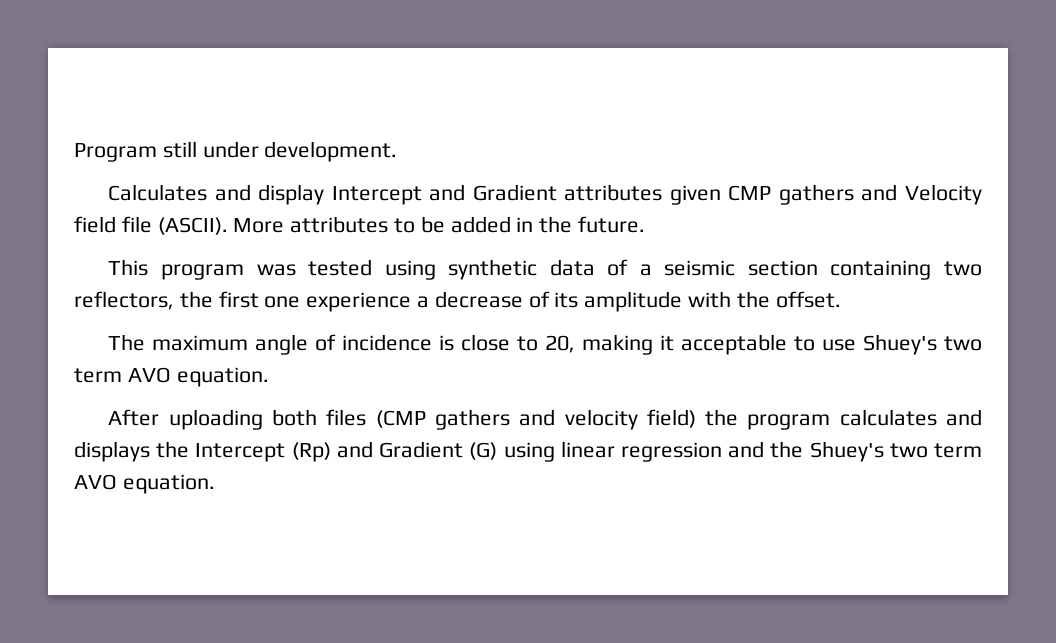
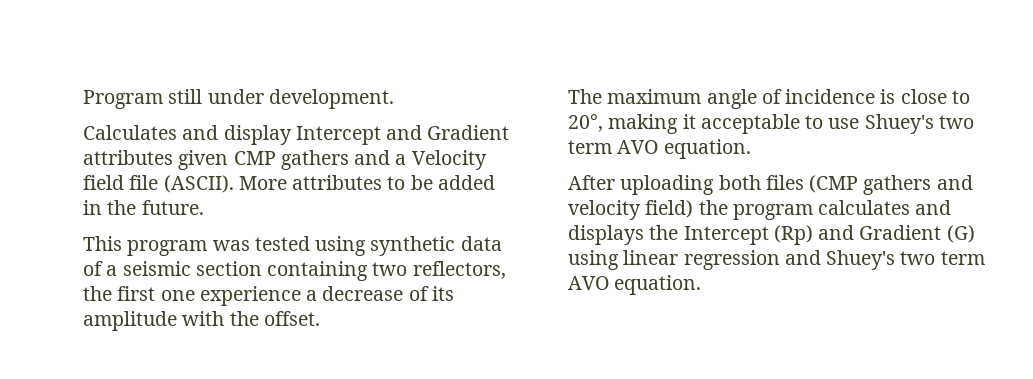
(898, 192) none -> [395,154,407,165] a
[545,335,576,353] 20, -> [568,114,603,132] 20°,
[770,441,804,458] the -> (821, 257) none

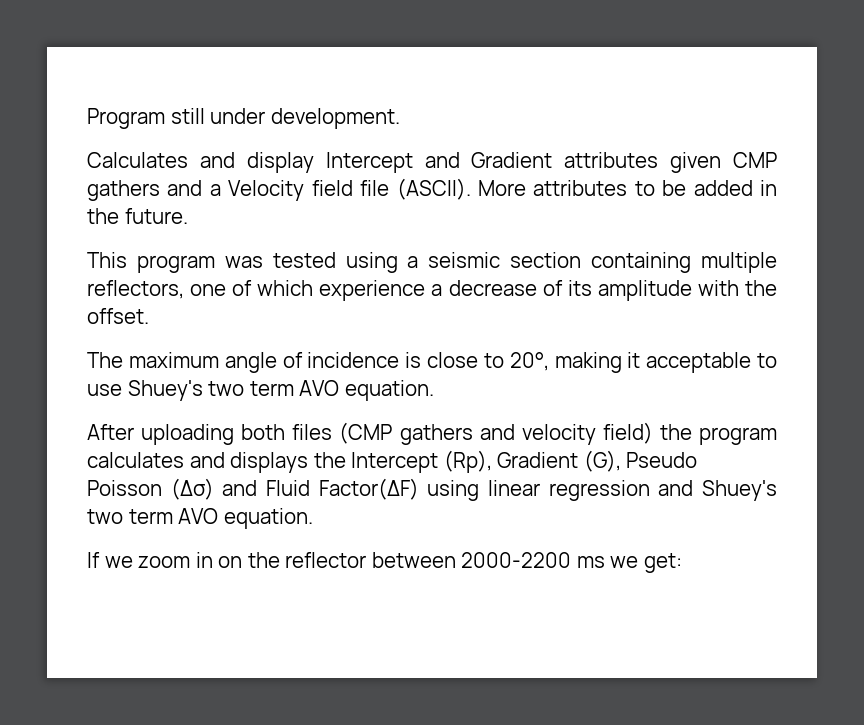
[370,236,502,256] [83,261,103,276] synthetic data of -> (398, 262) none
[372,261,506,279] [83,286,195,301] two reflectors, the first one -> [701,252,778,273] [87,280,314,299] multiple reflectors, one of which
[773,225,975,245] (Rp) and Gradient (G) -> [443,450,698,473] [87,478,419,500] (Rp), Gradient (G), Pseudo Poisson (Δσ) and Fluid Factor(ΔF)
(702, 285) none -> [87,552,682,573] // If we zoom in on the reflector between 2000-2200 ms we get:

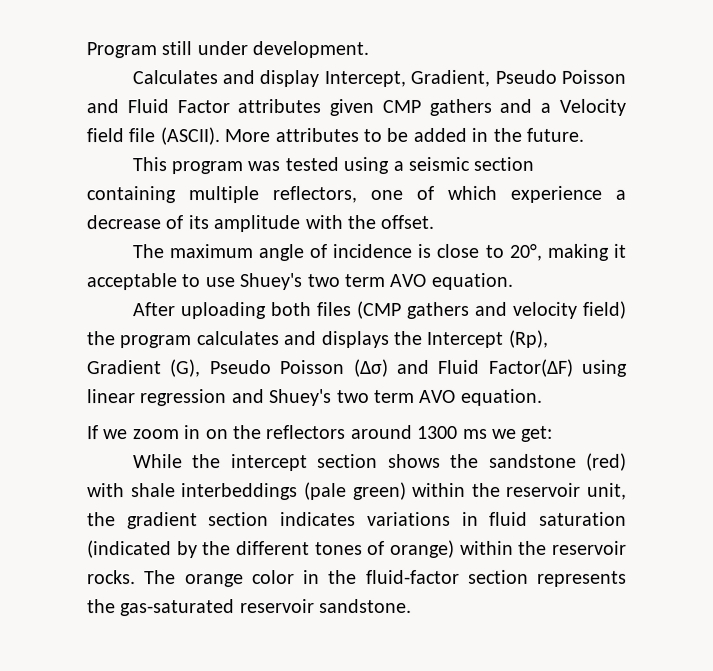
[325,152,553,173] Intercept and Gradient -> [323,69,626,88] [86,99,230,114] Intercept, Gradient, Pseudo Poisson and Fluid Factor
[285,552,572,568] reflector between 2000-2200 -> [266,424,459,440] reflectors around 1300
(682, 563) none -> [132,452,627,472] [87,481,627,501] [87,511,627,530] [87,539,627,559] [87,569,627,588] [87,598,413,617] // While the intercept section shows the sandstone (red) with shale interbeddings (pale green) within the reservoir unit, the gradient section indicates variations in fluid saturation (indicated by the different tones of orange) within the reservoir rocks. The orange color in the fluid-factor section represents the gas-saturated reservoir sandstone.

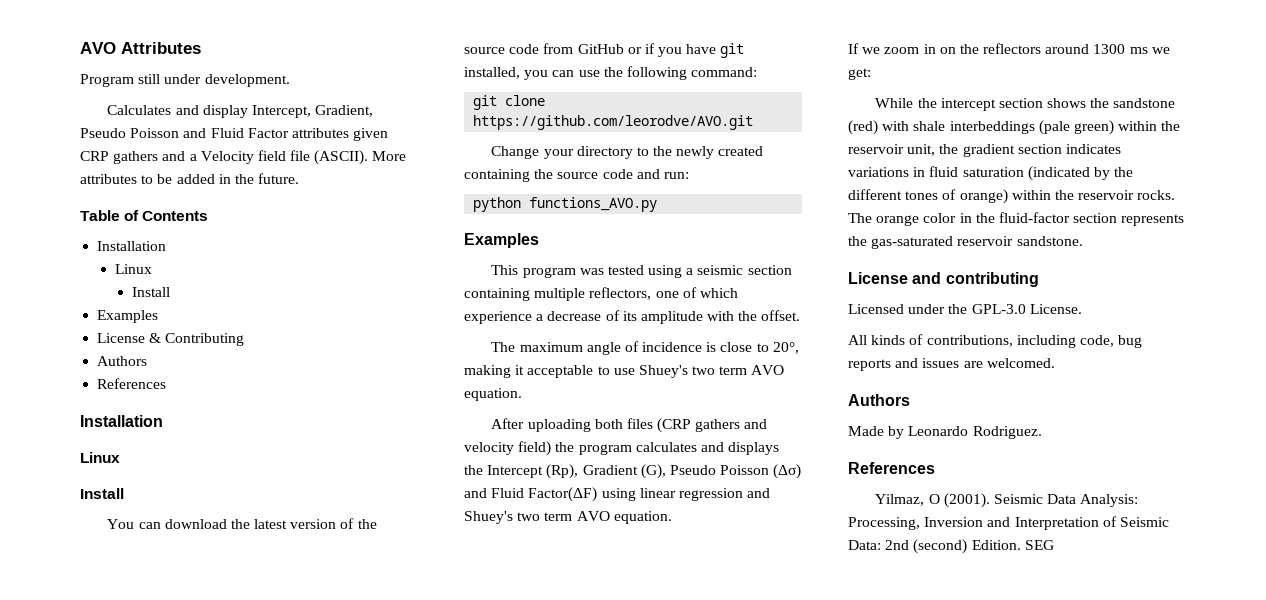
(86, 50) none -> [80,42,201,54] AVO Attributes //
[381,99,421,113] CMP -> [80,151,109,161] CRP
(584, 134) none -> [80,210,209,221] [97,241,167,251] [114,264,152,274] [132,287,171,297] [97,310,159,323] [97,333,245,346] [97,356,148,366] [97,378,167,389] [80,415,163,427] [80,452,120,463] [80,488,124,499] [107,518,377,529] [464,43,745,58] [464,66,758,80] [473,95,546,110] [473,115,754,130] [491,146,764,159] [464,169,689,182] [473,197,658,212] [464,233,539,248] // Table of Contents // Installation // Linux // Install // Examples // License & Contributing // Authors // References // Installation // Linux // Install // You can download the latest version of the source code from GitHub or if you have git installed, you can use the following command: // git clone https://github.com/leorodve/AVO.git // Change your directory to the newly created containing the source code and run: // python functions_AVO.py // Examples
[355,300,401,320] (CMP -> [657,418,692,433] (CRP
(413, 606) none -> [848,272,1039,287] [848,304,1082,314] [848,334,1143,348] [848,358,1055,371] [848,394,910,406] [848,426,1042,439] [848,462,935,474] [875,493,1139,508] [848,516,1169,530] [848,539,1054,554] // License and contributing // Licensed under the GPL-3.0 License. // All kinds of contributions, including code, bug reports and issues are welcomed. // Authors // Made by Leonardo Rodriguez. // References // Yilmaz, O (2001). Seismic Data Analysis: Processing, Inversion and Interpretation of Seismic Data: 2nd (second) Edition. SEG

